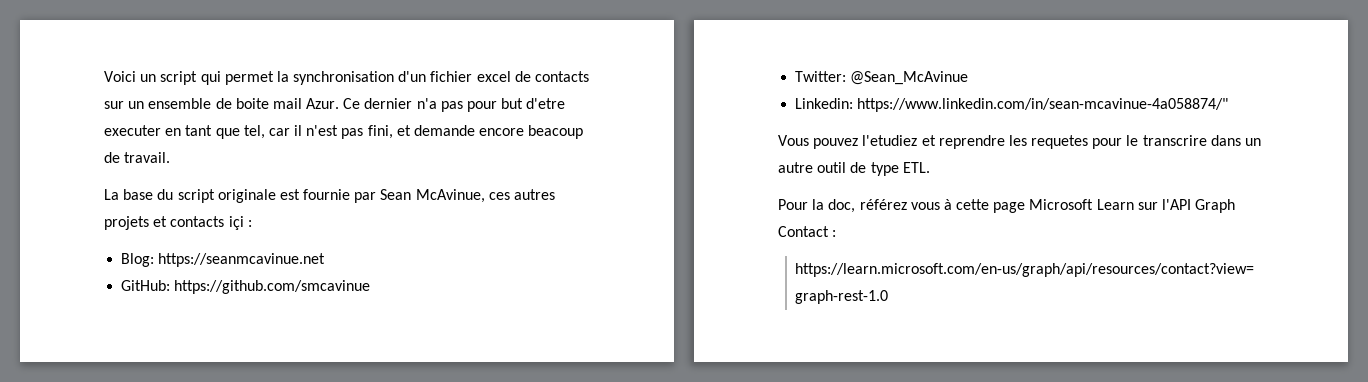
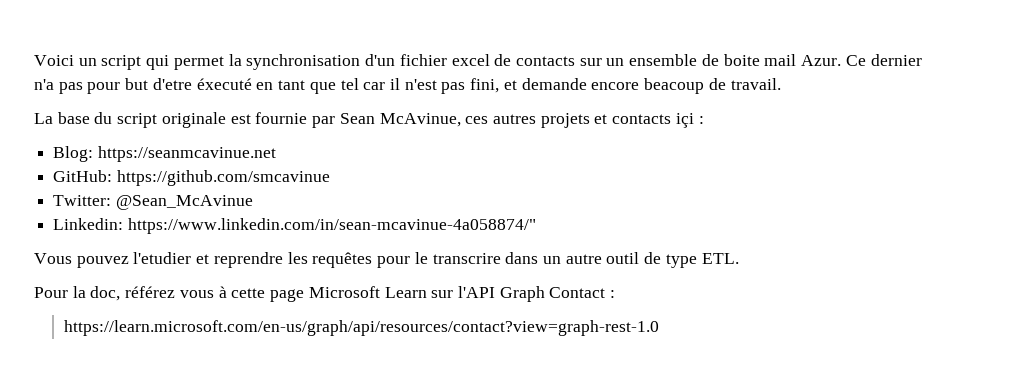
[104,125,161,136] executer -> [196,78,252,90] éxecuté
[243,125,265,139] tel, -> [340,78,359,90] tel
[862,135,918,146] l'etudiez -> [133,252,192,264] l'etudier
[1031,135,1089,149] requetes -> [312,252,373,268] requêtes

